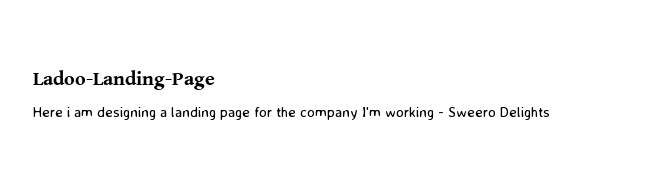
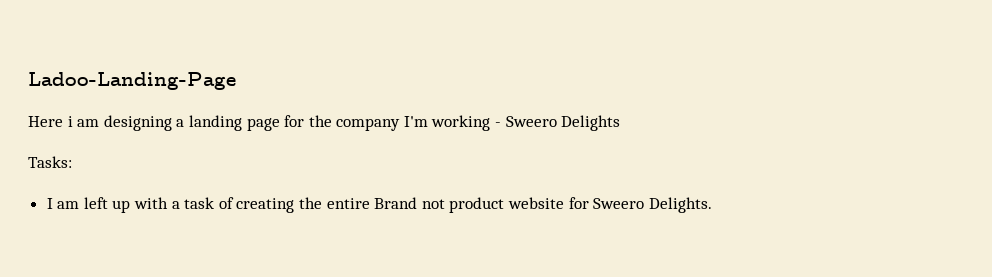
(550, 113) none -> [28,156,72,168] [46,197,712,213] // Tasks: // I am left up with a task of creating the entire Brand not product website for Sweero Delights.

